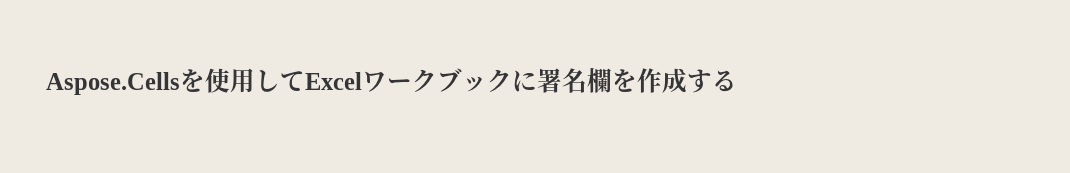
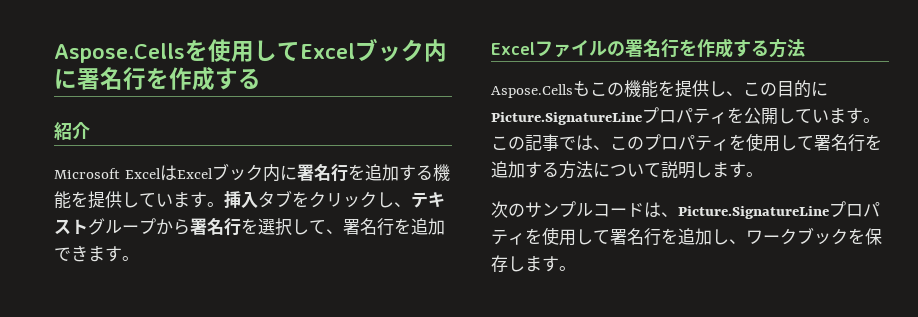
[362,68,737,93] ワークブックに署名欄を作成する -> [355,38,447,62] [54,67,261,91] [54,122,90,140] [54,163,450,182] [54,190,445,209] [54,218,445,236] [54,245,139,262] [491,38,805,58] [491,80,828,98] [491,107,880,125] [491,133,882,152] [491,161,763,179] [491,201,880,219] [491,227,882,246] [491,255,576,272] ブック内に署名行を作成する // 紹介 // Microsoft ExcelはExcelブック内に署名行を追加する機能を提供しています。挿入タブをクリックし、テキストグループから署名行を選択して、署名行を追加できます。 // Excelファイルの署名行を作成する方法 // Aspose.Cellsもこの機能を提供し、この目的にPicture.SignatureLineプロパティを公開しています。この記事では、このプロパティを使用して署名行を追加する方法について説明します。 // 次のサンプルコードは、Picture.SignatureLineプロパティを使用して署名行を追加し、ワークブックを保存します。

